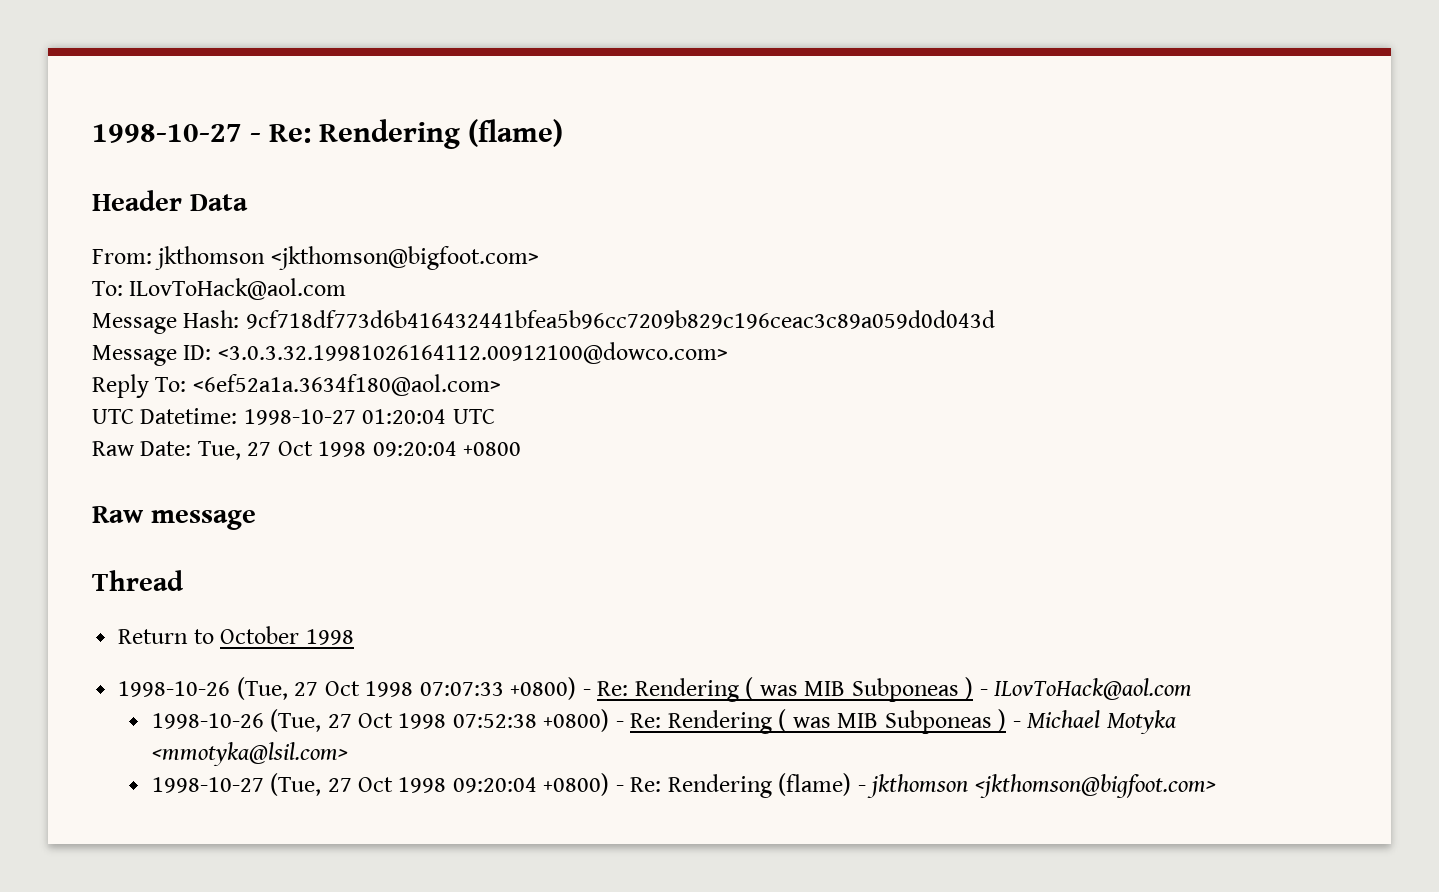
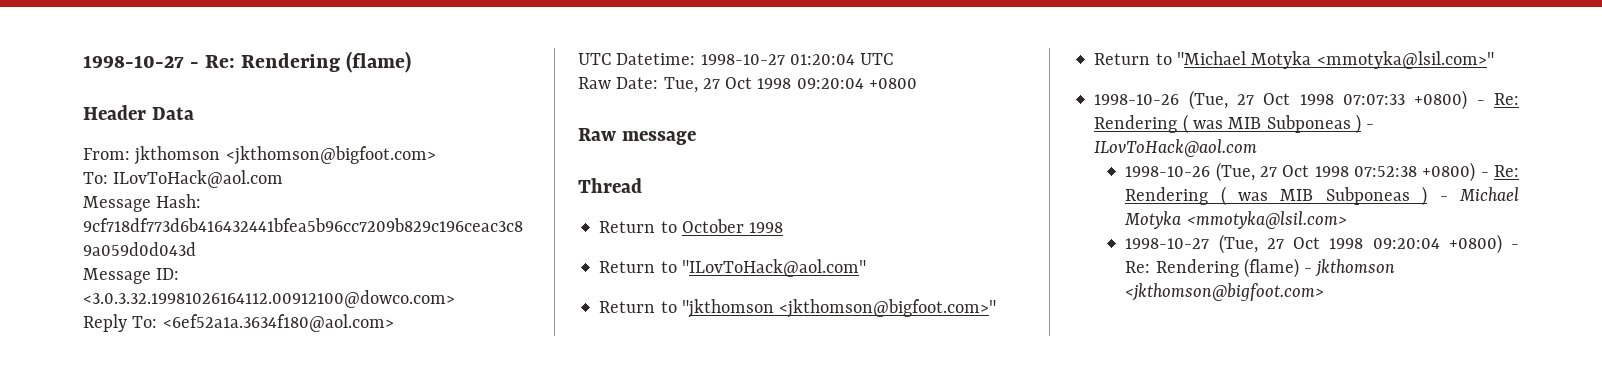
(354, 637) none -> [599,259,866,277] [599,299,997,318] [1094,51,1494,69] // Return to "ILovToHack@aol.com" // Return to "jkthomson <jkthomson@bigfoot.com>" // Return to "Michael Motyka <mmotyka@lsil.com>"

